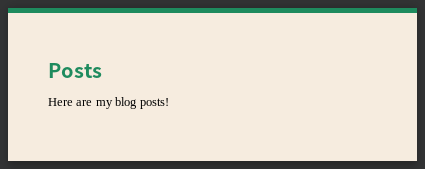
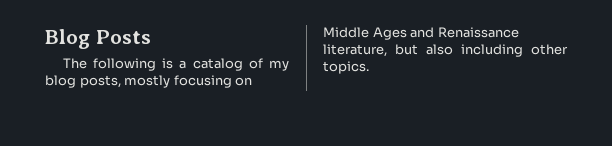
(48, 70) none -> [45,29,90,49] Blog
[48,97,169,109] Here are my blog posts! -> [62,58,289,71] [45,75,253,88] [323,27,519,40] [323,44,568,57] [323,61,369,74] The following is a catalog of my blog posts, mostly focusing on Middle Ages and Renaissance literature, but also including other topics.

